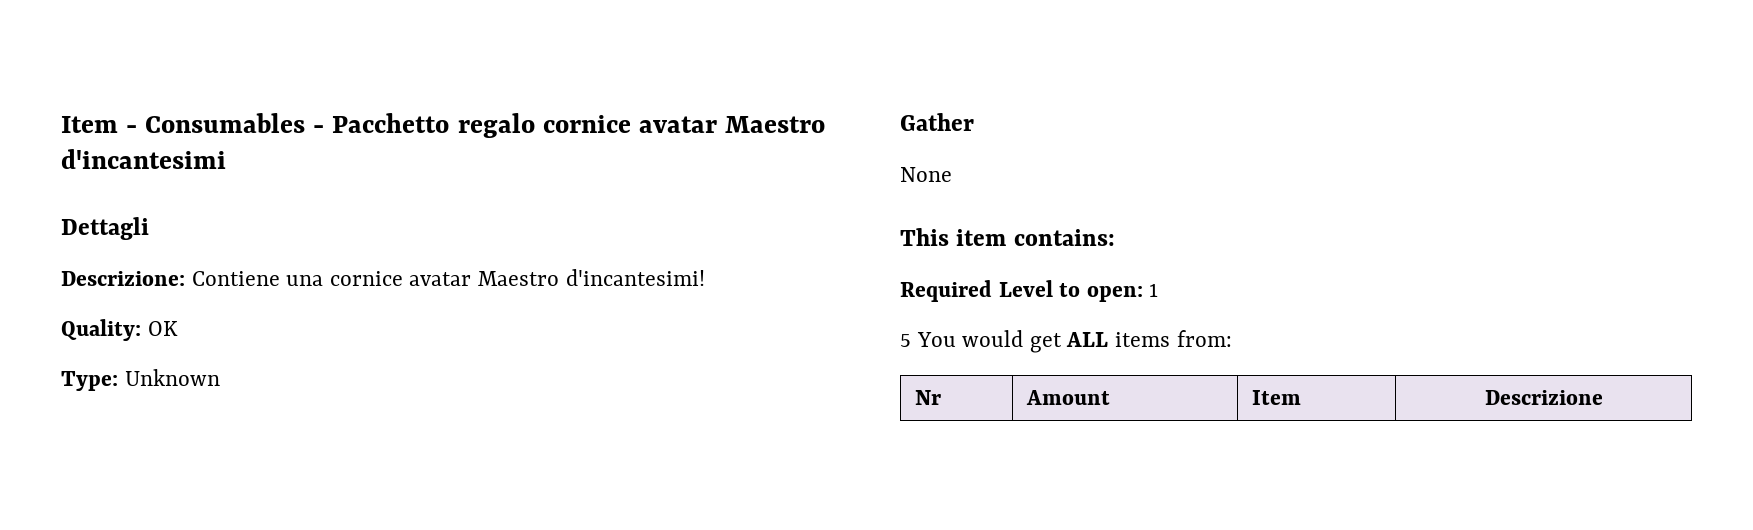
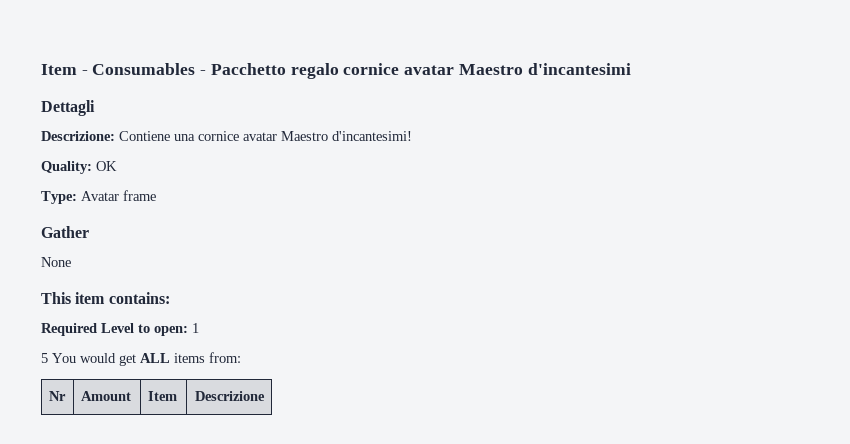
[124,369,220,386] Unknown -> [81,190,156,201] Avatar frame

